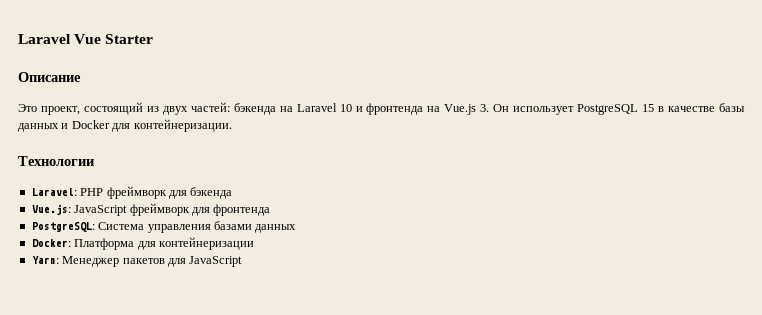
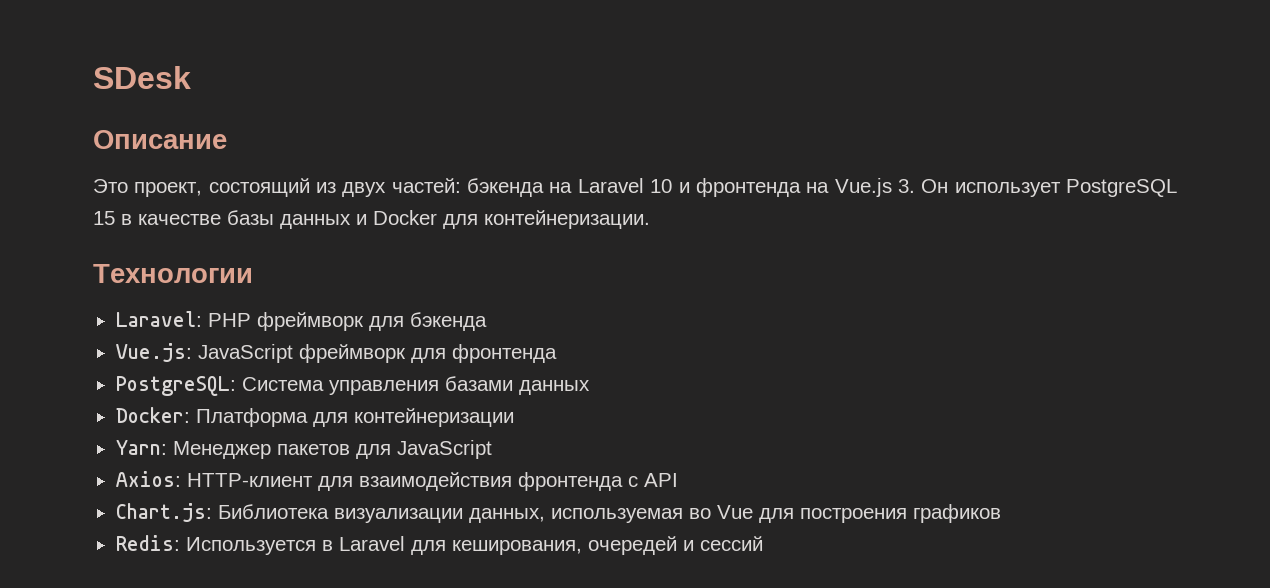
[18,34,154,44] Laravel Vue Starter -> [93,66,191,89] SDesk
(243, 261) none -> [115,471,678,491] [115,503,1001,523] [115,535,763,555] // Axios: HTTP-клиент для взаимодействия фронтенда с API // Chart.js: Библиотека визуализации данных, используемая во Vue для построения графиков // Redis: Используется в Laravel для кеширования, очередей и сессий

